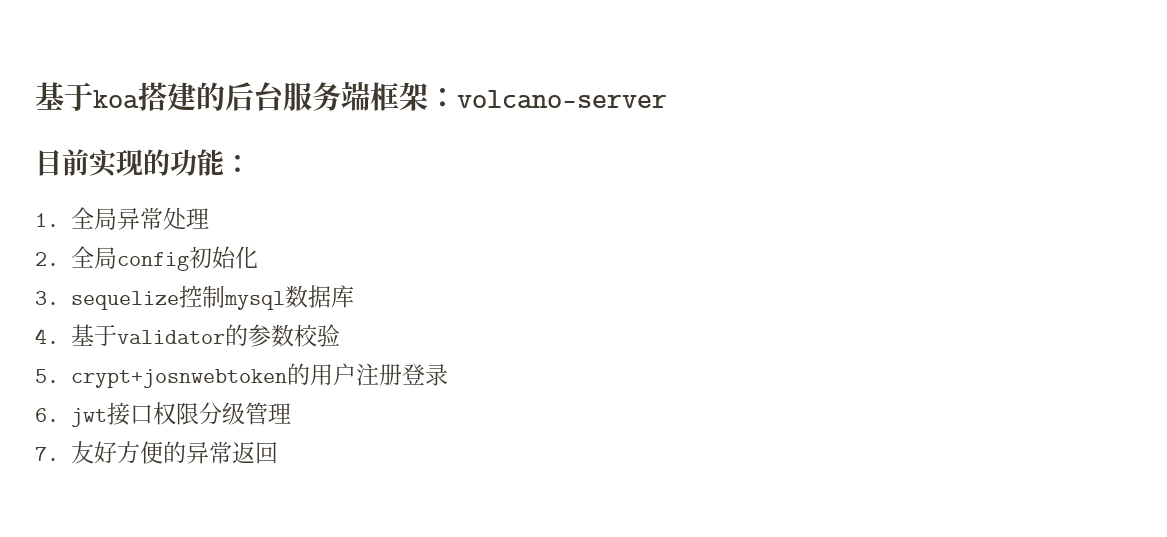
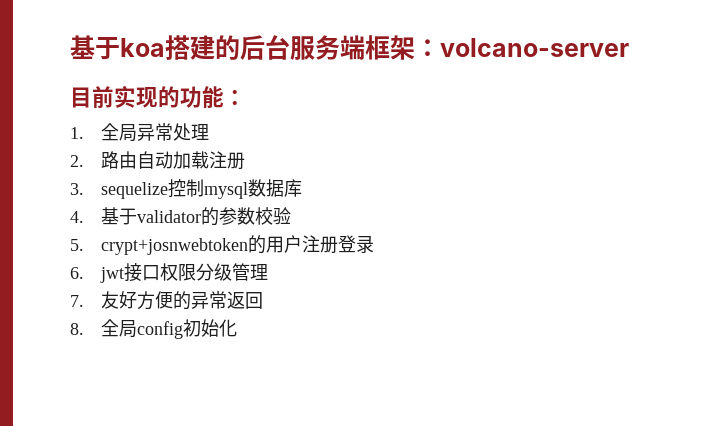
[70,246,258,271] 全局config初始化 -> [100,151,245,169] 路由自动加载注册
(278, 453) none -> [70,319,237,339] // 8.全局config初始化

